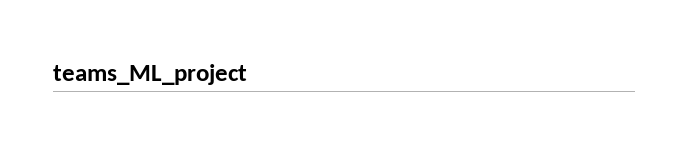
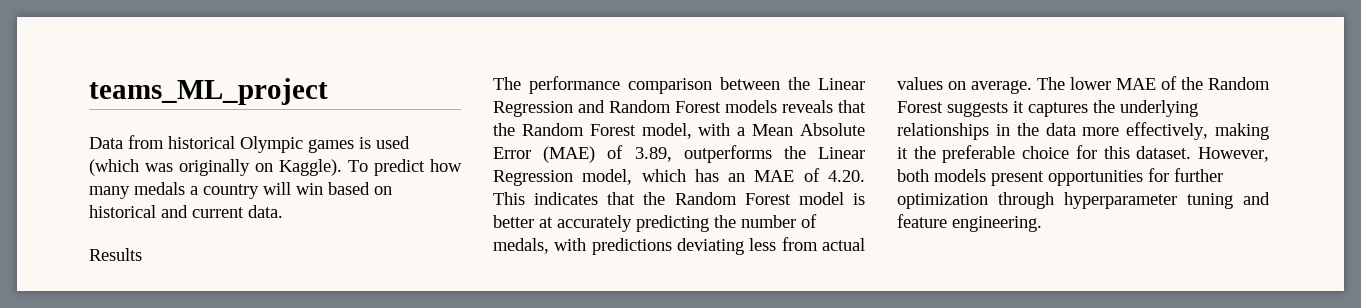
(247, 74) none -> [89,135,410,153] [89,159,462,176] [89,182,392,199] [89,205,283,218] [89,248,142,261] [493,76,865,94] [493,100,866,117] [493,123,865,139] [493,145,865,163] [493,168,865,186] [493,192,865,205] [493,214,817,232] [493,237,865,255] [897,76,1270,94] [897,100,1198,117] [897,122,1269,140] [897,145,1269,163] [897,168,1223,186] [897,192,1270,209] [897,214,1042,232] // Data from historical Olympic games is used (which was originally on Kaggle). To predict how many medals a country will win based on historical and current data. // Results // The performance comparison between the Linear Regression and Random Forest models reveals that the Random Forest model, with a Mean Absolute Error (MAE) of 3.89, outperforms the Linear Regression model, which has an MAE of 4.20. This indicates that the Random Forest model is better at accurately predicting the number of medals, with predictions deviating less from actual values on average. The lower MAE of the Random Forest suggests it captures the underlying relationships in the data more effectively, making it the preferable choice for this dataset. However, both models present opportunities for further optimization through hyperparameter tuning and feature engineering.

